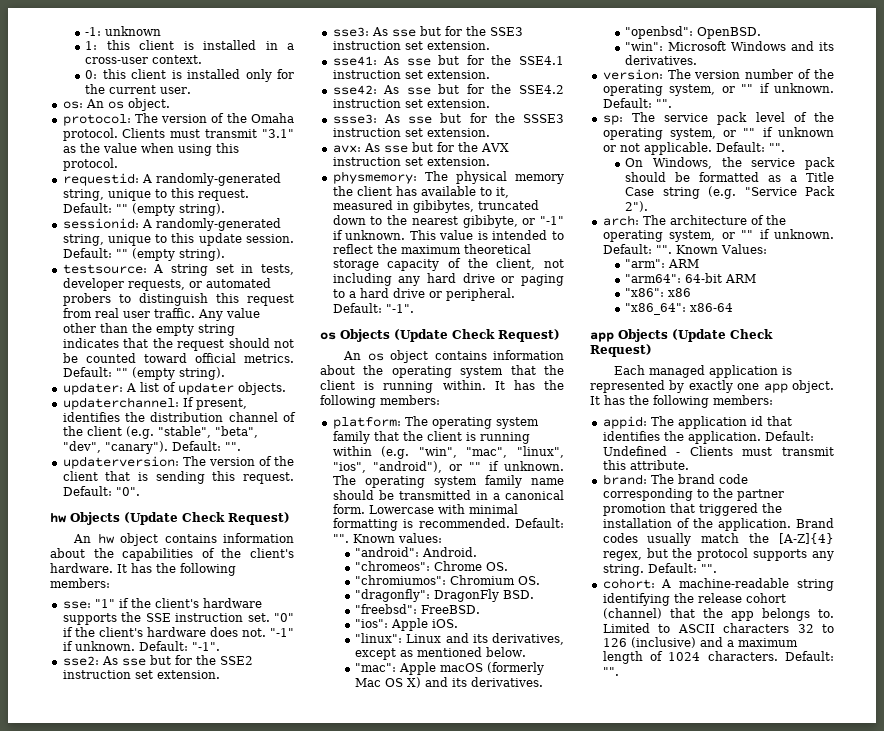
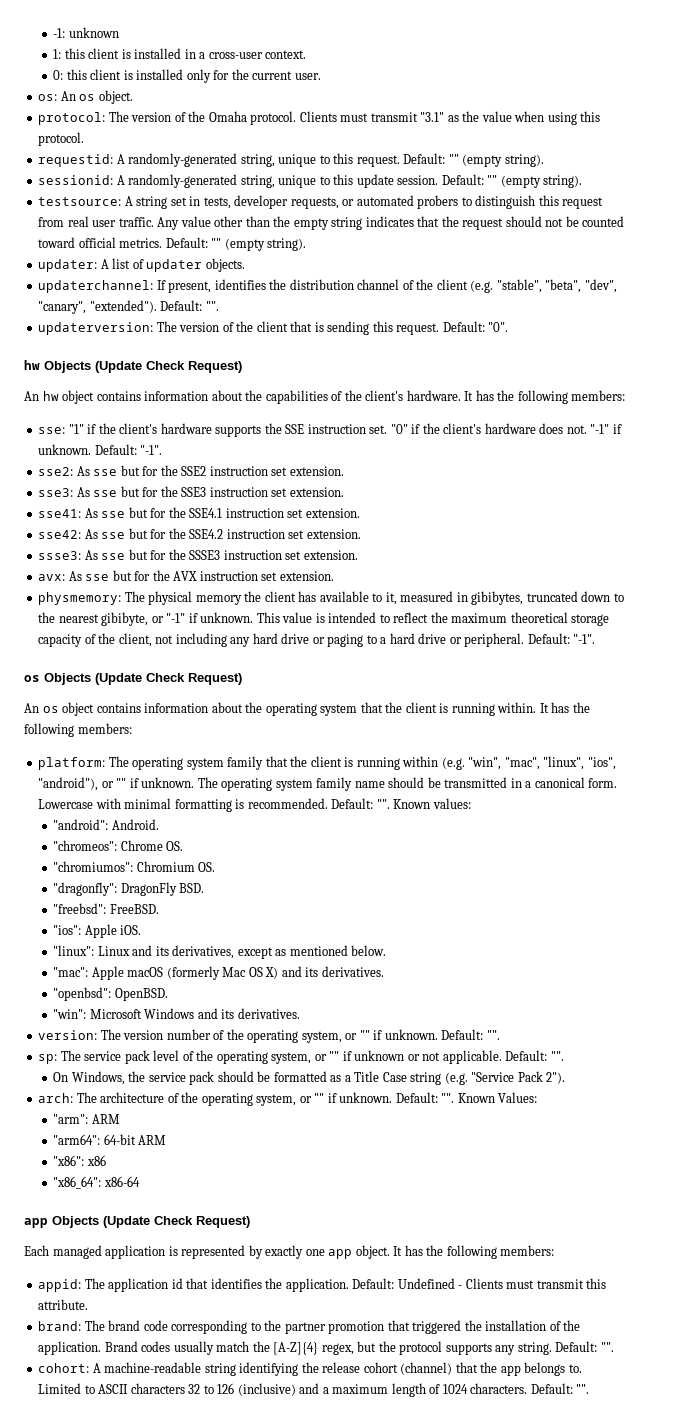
[104,441,168,454] "canary"). -> [38,300,157,314] "canary", "extended").

